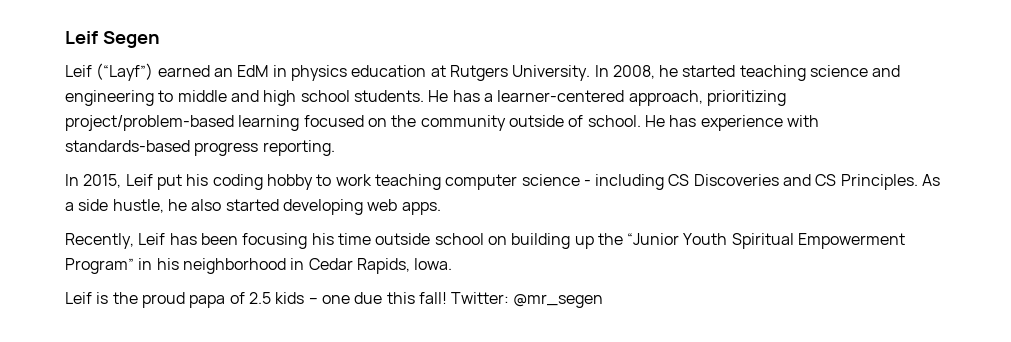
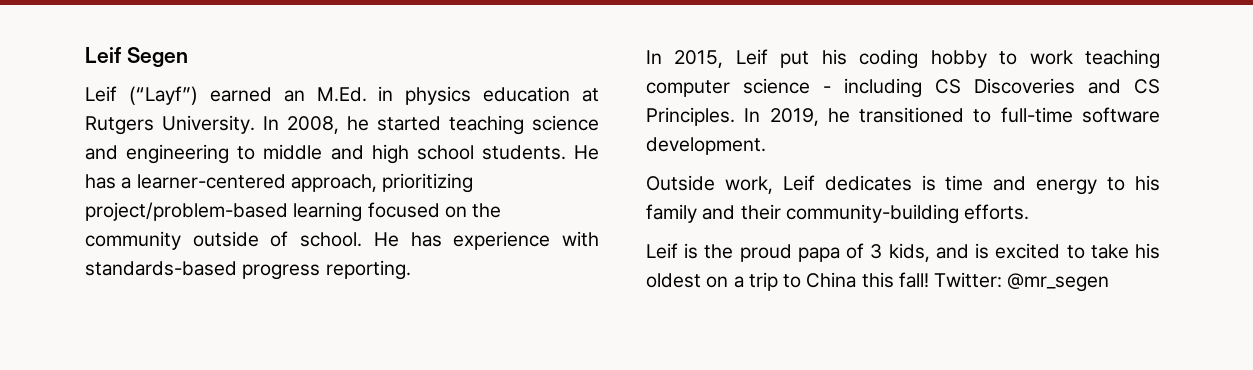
[237,65,269,77] EdM -> [316,87,367,102] M.Ed.
[922,174,941,186] [65,199,441,215] [65,233,906,249] [65,258,453,274] As a side hustle, he also started developing web apps. // Recently, Leif has been focusing his time outside school on building up the “Junior Youth Spiritual Empowerment Program” in his neighborhood in Cedar Rapids, Iowa. -> [744,107,1160,126] [646,137,766,155] [646,175,1160,195] [646,204,1030,224] In 2019, he transitioned to full-time software development. // Outside work, Leif dedicates is time and energy to his family and their community-building efforts.
[248,292,383,304] 2.5 kids – one due -> [870,243,1160,262] [646,272,857,291] 3 kids, and is excited to take his oldest on a trip to China

